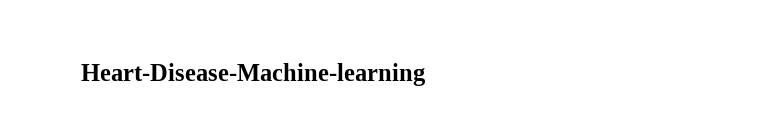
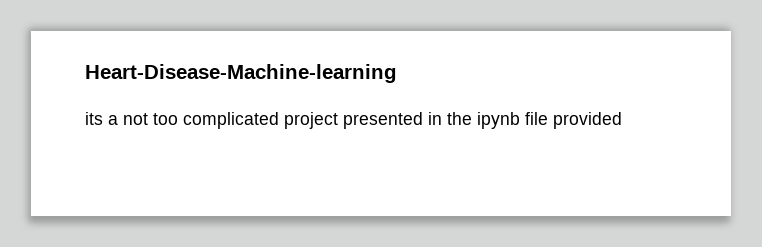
(426, 74) none -> [85,112,622,129] // its a not too complicated project presented in the ipynb file provided

